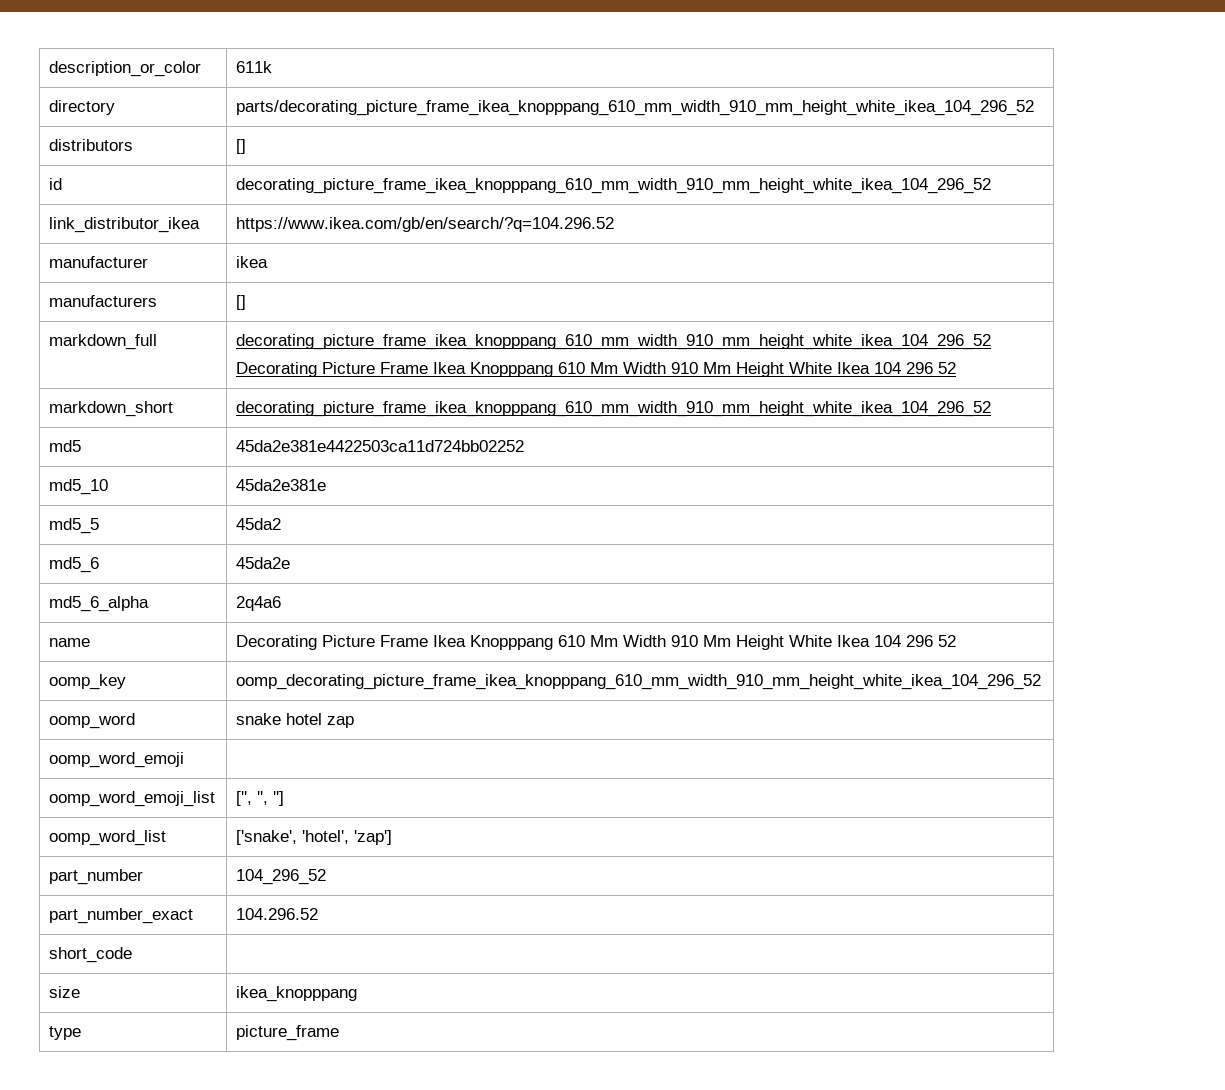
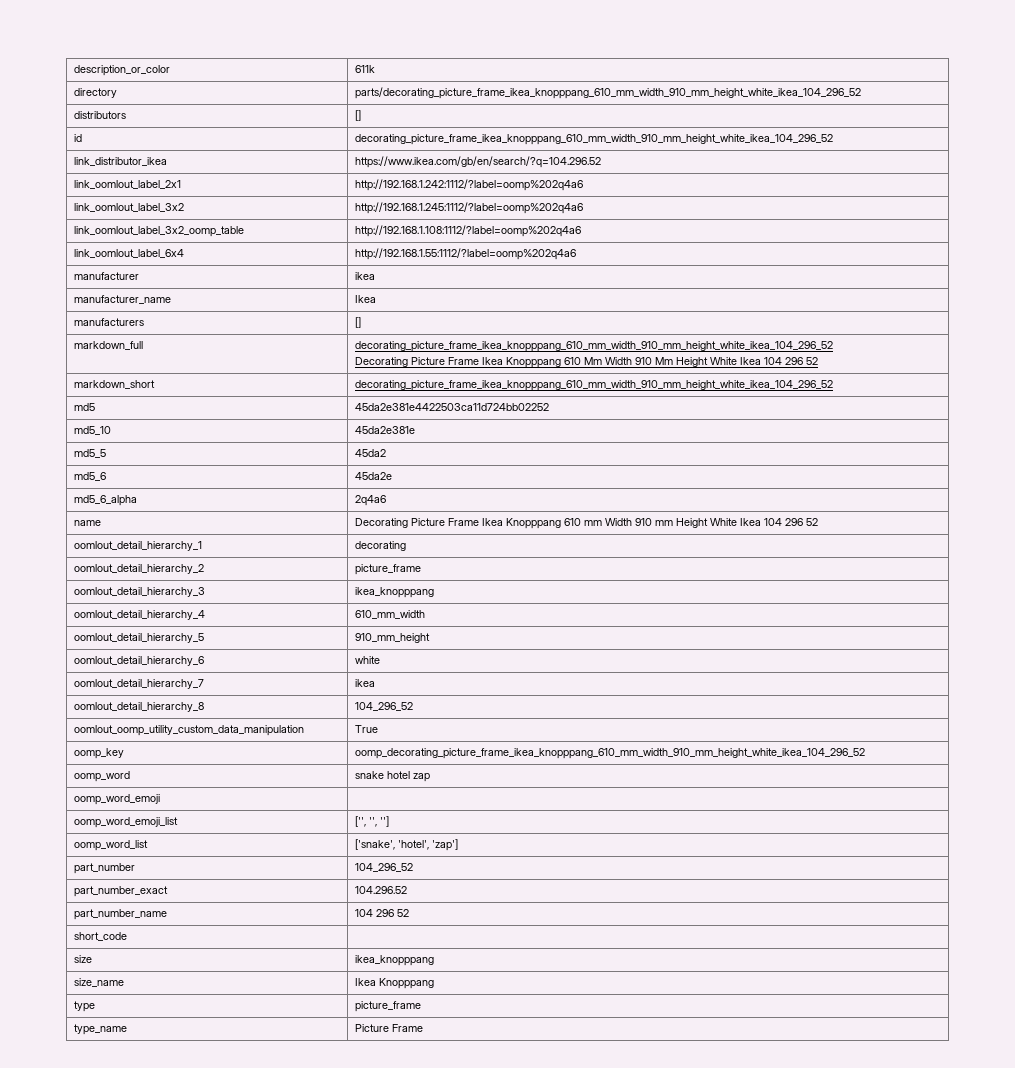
(615, 224) none -> [74,180,182,189] [355,179,584,191] [74,203,185,212] [355,202,584,214] [74,226,245,237] [355,225,582,237] [74,249,185,258] [355,248,577,260] // link_oomlout_label_2x1 | http://192.168.1.242:1112/?label=oomp%202q4a6 // link_oomlout_label_3x2 | http://192.168.1.245:1112/?label=oomp%202q4a6 // link_oomlout_label_3x2_oomp_table | http://192.168.1.108:1112/?label=oomp%202q4a6 // link_oomlout_label_6x4 | http://192.168.1.55:1112/?label=oomp%202q4a6
(269, 262) none -> [74,295,172,304] [355,295,377,303] // manufacturer_name | Ikea
[590,635,957,650] Mm Width 910 Mm Height White Ikea 104 296 52 -> [584,518,819,528] [74,541,203,551] [355,541,407,551] [74,564,205,574] [355,564,422,575] [74,587,206,597] [355,587,435,598] [74,610,206,620] [355,610,426,619] [74,633,205,643] [355,633,431,643] [74,656,205,666] [355,656,381,664] [74,679,205,689] [355,679,376,687] [74,702,205,712] [355,702,414,711] [74,725,305,736] [355,725,379,733] mm Width 910 mm Height White Ikea 104 296 52 // oomlout_detail_hierarchy_1 | decorating // oomlout_detail_hierarchy_2 | picture_frame // oomlout_detail_hierarchy_3 | ikea_knopppang // oomlout_detail_hierarchy_4 | 610_mm_width // oomlout_detail_hierarchy_5 | 910_mm_height // oomlout_detail_hierarchy_6 | white // oomlout_detail_hierarchy_7 | ikea // oomlout_detail_hierarchy_8 | 104_296_52 // oomlout_oomp_utility_custom_data_manipulation | True
(319, 914) none -> [74,909,168,920] [355,909,410,917] // part_number_name | 104 296 52
(358, 994) none -> [74,978,125,987] [355,978,435,989] // size_name | Ikea Knopppang
(340, 1033) none -> [74,1024,128,1035] [355,1024,424,1032] // type_name | Picture Frame

